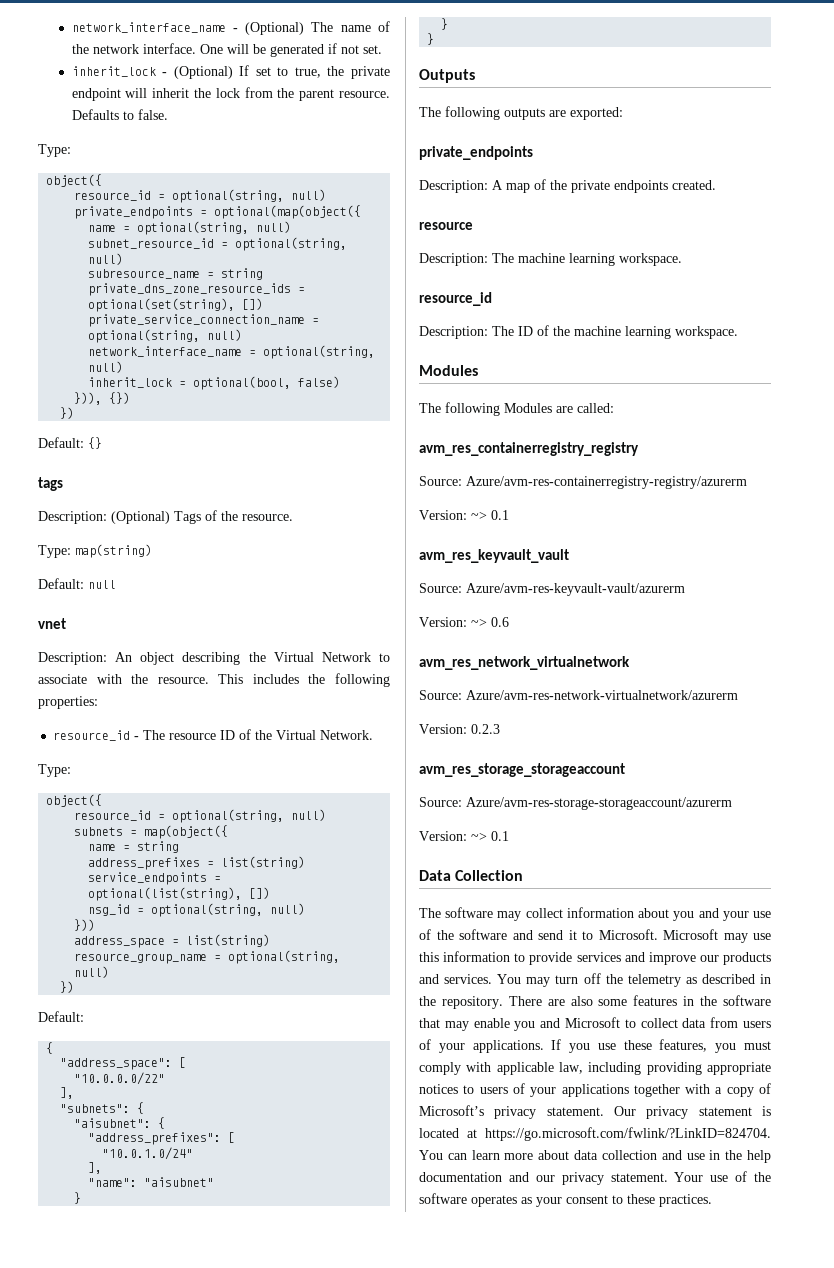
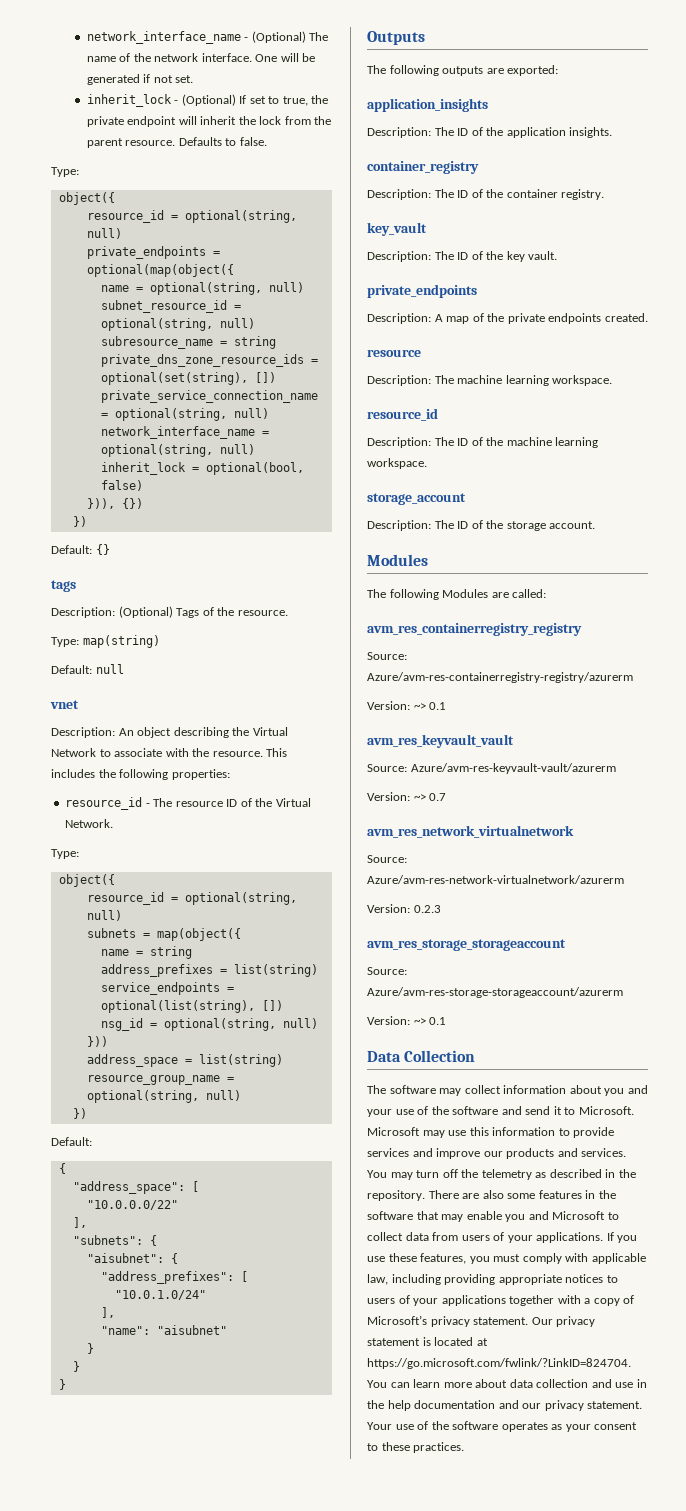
(623, 113) none -> [367,98,488,112] [367,127,613,138] [367,161,479,174] [367,189,605,200] [367,222,427,236] [367,251,558,262] // application_insights // Description: The ID of the application insights. // container_registry // Description: The ID of the container registry. // key_vault // Description: The ID of the key vault.
(738, 332) none -> [367,493,466,505] [367,520,596,531] // storage_account // Description: The ID of the storage account.
[491,617,509,627] 0.6 -> [429,793,447,801] 0.7

